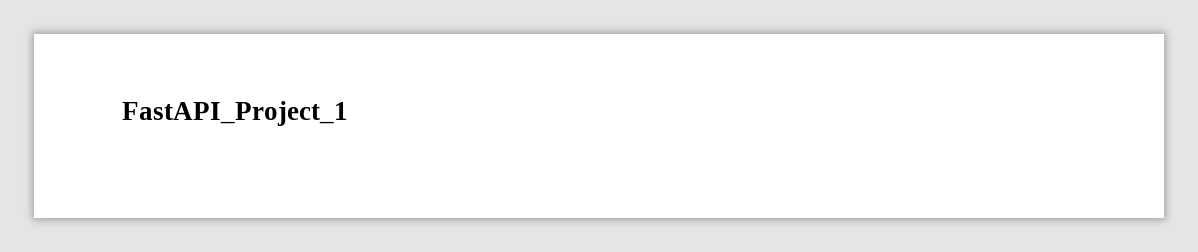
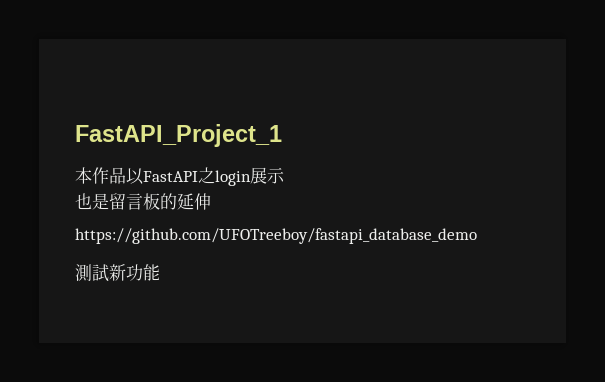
(348, 113) none -> [75,167,285,186] [75,193,211,210] [75,228,477,244] [75,264,160,282] // 本作品以FastAPI之login展示 // 也是留言板的延伸 // https://github.com/UFOTreeboy/fastapi_database_demo // 測試新功能

